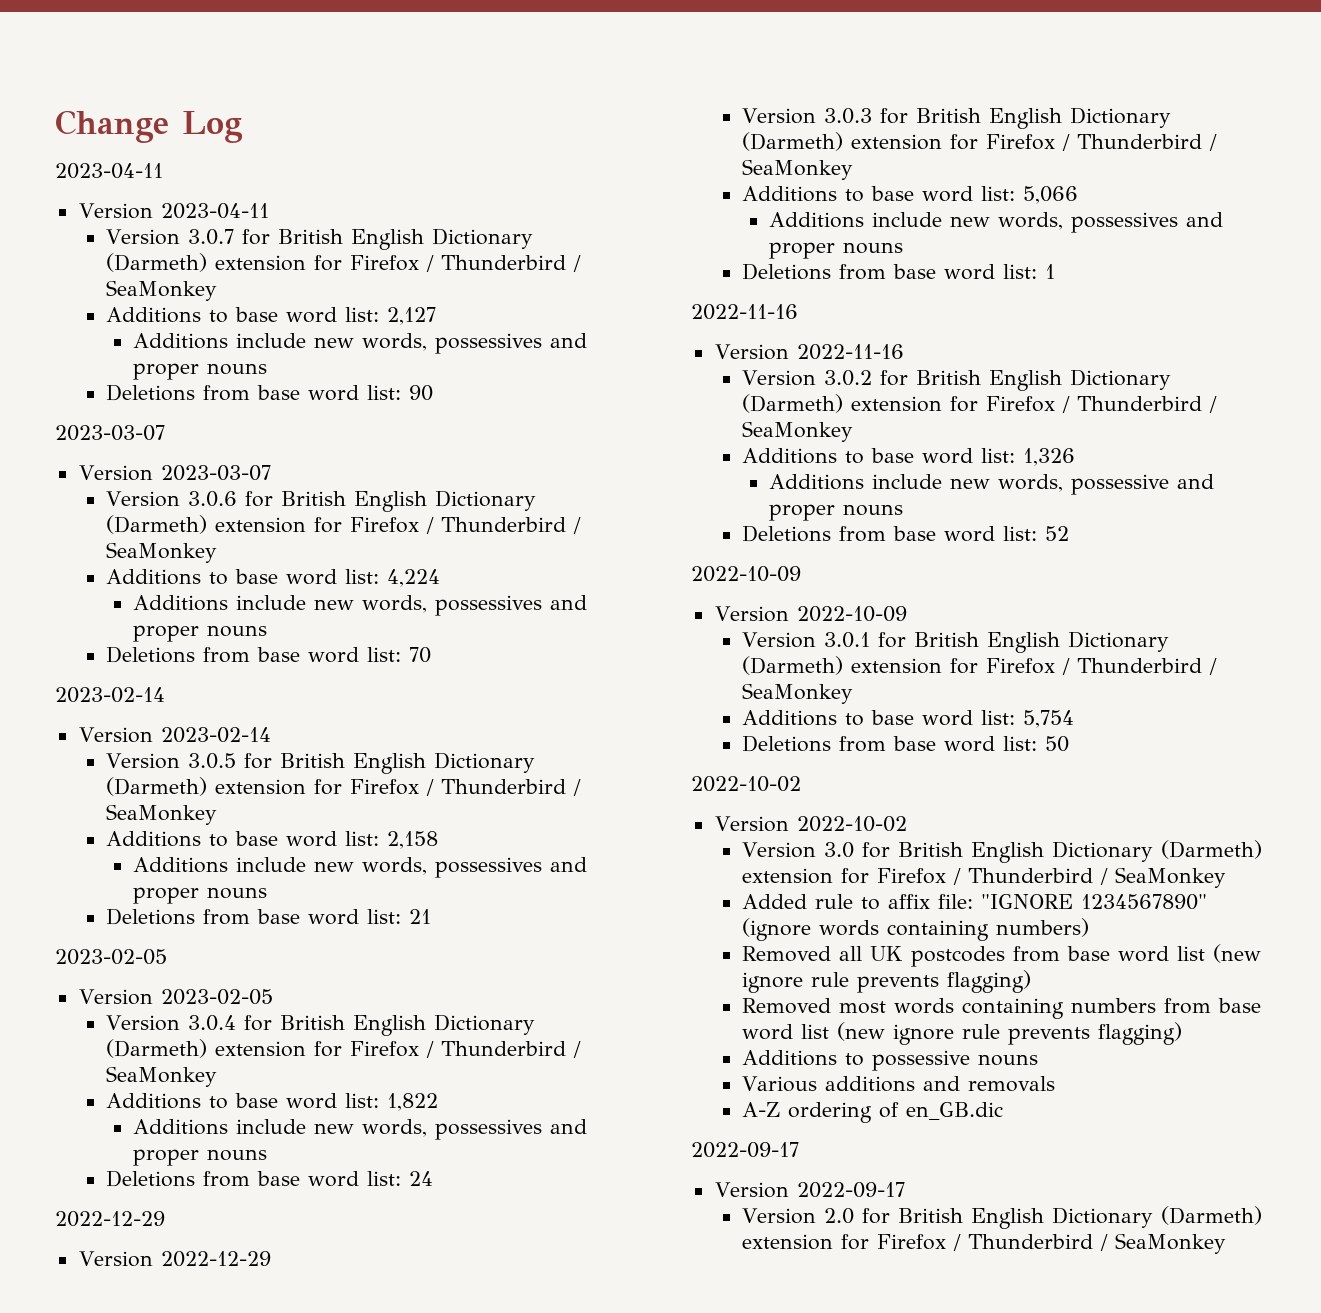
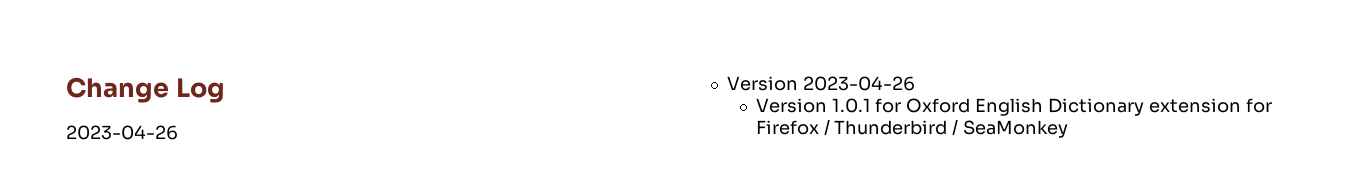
[55,163,163,179] [78,203,269,219] [106,228,534,250] [106,253,582,272] [106,280,218,301] [106,307,437,325] [133,333,588,354] [133,363,268,380] [106,384,434,401] [55,425,165,441] [78,465,271,481] [106,490,537,512] [106,515,582,534] [106,542,218,563] [106,569,441,587] [133,595,588,616] [133,625,268,642] [106,646,432,663] [55,687,165,703] [78,727,271,743] [106,752,536,774] [106,777,582,796] [106,804,218,825] [106,831,439,849] [133,857,588,878] [133,887,268,904] [106,908,432,925] [55,949,167,965] [78,989,273,1005] [106,1014,536,1036] [106,1039,582,1058] [106,1066,218,1087] [106,1093,439,1111] [133,1119,588,1140] [133,1149,268,1166] [106,1170,434,1187] [55,1211,165,1227] [78,1251,271,1267] [742,107,1172,129] [742,132,1218,151] [742,159,854,180] [742,186,1079,204] [769,212,1224,233] [769,242,904,259] [742,263,1056,280] [691,304,798,320] [714,344,904,360] [742,369,1172,391] [742,394,1218,413] [742,421,854,442] [742,448,1076,466] [769,474,1215,495] [769,504,904,521] [742,525,1070,542] [691,566,801,582] [714,606,907,622] [742,631,1170,653] [742,656,1218,675] [742,683,854,704] [742,710,1075,728] [742,735,1070,752] [691,776,801,792] [714,816,907,832] [742,840,1263,863] [742,867,1227,888] [742,894,1208,910] [742,918,1090,941] [742,944,1262,967] [742,970,1032,993] [742,998,1262,1019] [742,1022,1183,1045] [742,1050,1039,1071] [742,1076,1056,1092] [742,1102,1004,1123] [691,1142,799,1158] [714,1182,905,1198] [742,1206,1263,1229] [742,1233,1227,1254] 2023-04-11 // Version 2023-04-11 // Version 3.0.7 for British English Dictionary (Darmeth) extension for Firefox / Thunderbird / SeaMonkey // Additions to base word list: 2,127 // Additions include new words, possessives and proper nouns // Deletions from base word list: 90 // 2023-03-07 // Version 2023-03-07 // Version 3.0.6 for British English Dictionary (Darmeth) extension for Firefox / Thunderbird / SeaMonkey // Additions to base word list: 4,224 // Additions include new words, possessives and proper nouns // Deletions from base word list: 70 // 2023-02-14 // Version 2023-02-14 // Version 3.0.5 for British English Dictionary (Darmeth) extension for Firefox / Thunderbird / SeaMonkey // Additions to base word list: 2,158 // Additions include new words, possessives and proper nouns // Deletions from base word list: 21 // 2023-02-05 // Version 2023-02-05 // Version 3.0.4 for British English Dictionary (Darmeth) extension for Firefox / Thunderbird / SeaMonkey // Additions to base word list: 1,822 // Additions include new words, possessives and proper nouns // Deletions from base word list: 24 // 2022-12-29 // Version 2022-12-29 // Version 3.0.3 for British English Dictionary (Darmeth) extension for Firefox / Thunderbird / SeaMonkey // Additions to base word list: 5,066 // Additions include new words, possessives and proper nouns // Deletions from base word list: 1 // 2022-11-16 // Version 2022-11-16 // Version 3.0.2 for British English Dictionary (Darmeth) extension for Firefox / Thunderbird / SeaMonkey // Additions to base word list: 1,326 // Additions include new words, possessive and proper nouns // Deletions from base word list: 52 // 2022-10-09 // Version 2022-10-09 // Version 3.0.1 for British English Dictionary (Darmeth) extension for Firefox / Thunderbird / SeaMonkey // Additions to base word list: 5,754 // Deletions from base word list: 50 // 2022-10-02 // Version 2022-10-02 // Version 3.0 for British English Dictionary (Darmeth) extension for Firefox / Thunderbird / SeaMonkey // Added rule to affix file: "IGNORE 1234567890" (ignore words containing numbers) // Removed all UK postcodes from base word list (new ignore rule prevents flagging) // Removed most words containing numbers from base word list (new ignore rule prevents flagging) // Additions to possessive nouns // Various additions and removals // A-Z ordering of en_GB.dic // 2022-09-17 // Version 2022-09-17 // Version 2.0 for British English Dictionary (Darmeth) extension for Firefox / Thunderbird / SeaMonkey -> [66,125,178,140] [726,76,915,91] [755,98,1272,116] [755,119,1069,138] 2023-04-26 // Version 2023-04-26 // Version 1.0.1 for Oxford English Dictionary extension for Firefox / Thunderbird / SeaMonkey

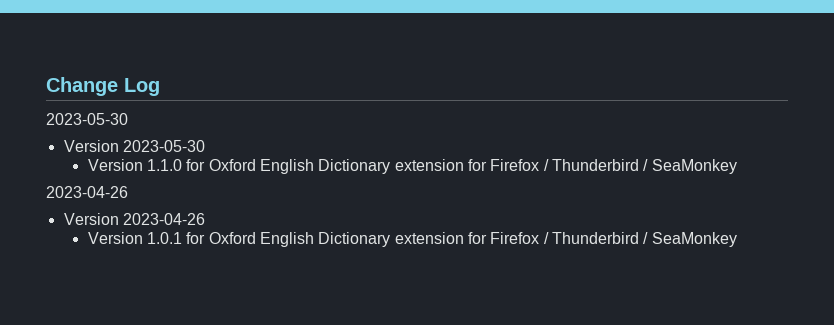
(225, 90) none -> [46,113,128,125] [63,140,205,152] [87,159,737,174] // 2023-05-30 // Version 2023-05-30 // Version 1.1.0 for Oxford English Dictionary extension for Firefox / Thunderbird / SeaMonkey

